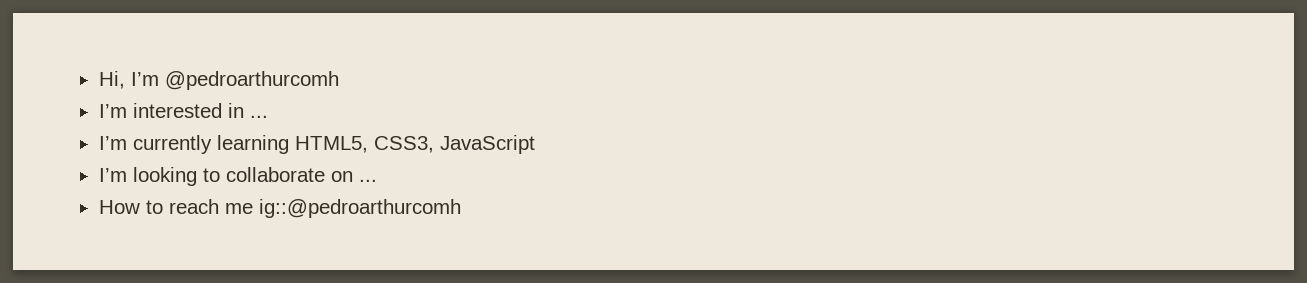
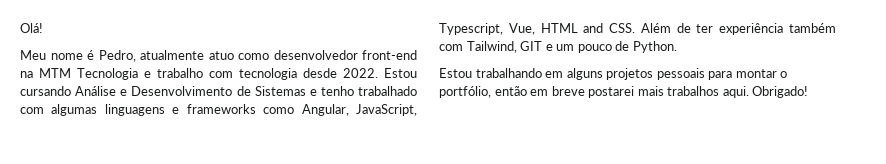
[98,71,339,90] [98,103,268,118] [98,135,535,154] [98,167,377,186] [98,199,461,218] Hi, I’m @pedroarthurcomh // I’m interested in ... // I’m currently learning HTML5, CSS3, JavaScript // I’m looking to collaborate on ... // How to reach me ig::@pedroarthurcomh -> [20,23,43,33] [20,50,417,62] [20,68,417,80] [20,86,417,96] [20,104,417,116] [439,23,836,35] [439,41,677,53] [439,68,788,80] [439,86,809,98] Olá! // Meu nome é Pedro, atualmente atuo como desenvolvedor front-end na MTM Tecnologia e trabalho com tecnologia desde 2022. Estou cursando Análise e Desenvolvimento de Sistemas e tenho trabalhado com algumas linguagens e frameworks como Angular, JavaScript, Typescript, Vue, HTML and CSS. Além de ter experiência também com Tailwind, GIT e um pouco de Python. // Estou trabalhando em alguns projetos pessoais para montar o portfólio, então em breve postarei mais trabalhos aqui. Obrigado!

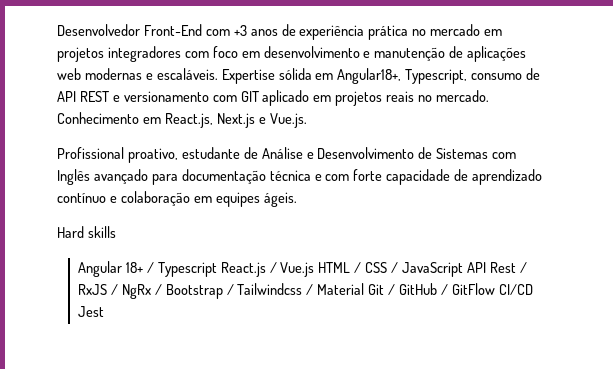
[20,23,43,33] [20,50,417,62] [20,68,417,80] [20,86,71,96] Olá! // Meu nome é Pedro, atualmente atuo como desenvolvedor front-end na MTM Tecnologia e trabalho com tecnologia desde 2022. Estou cursando -> [57,24,503,40] [57,46,527,62] [57,68,541,84] [57,90,490,106] [57,112,307,128] [57,147,258,163] Desenvolvedor Front-End com +3 anos de experiência prática no mercado em projetos integradores com foco em desenvolvimento e manutenção de aplicações web modernas e escaláveis. Expertise sólida em Angular18+, Typescript, consumo de API REST e versionamento com GIT aplicado em projetos reais no mercado. Conhecimento em React.js, Next.js e Vue.js. // Profissional proativo, estudante de
[309,86,417,96] [20,104,417,116] [439,23,836,35] [439,41,677,53] [439,68,788,80] [439,86,809,98] e tenho trabalhado com algumas linguagens e frameworks como Angular, JavaScript, Typescript, Vue, HTML and CSS. Além de ter experiência também com Tailwind, GIT e um pouco de Python. // Estou trabalhando em alguns projetos pessoais para montar o portfólio, então em breve postarei mais trabalhos aqui. Obrigado! -> [492,152,517,159] [57,169,543,185] [57,191,297,207] [57,226,116,238] [77,261,527,277] [77,283,533,299] [77,306,104,317] com Inglês avançado para documentação técnica e com forte capacidade de aprendizado contínuo e colaboração em equipes ágeis. // Hard skills // Angular 18+ / Typescript React.js / Vue.js HTML / CSS / JavaScript API Rest / RxJS / NgRx / Bootstrap / Tailwindcss / Material Git / GitHub / GitFlow CI/CD Jest

